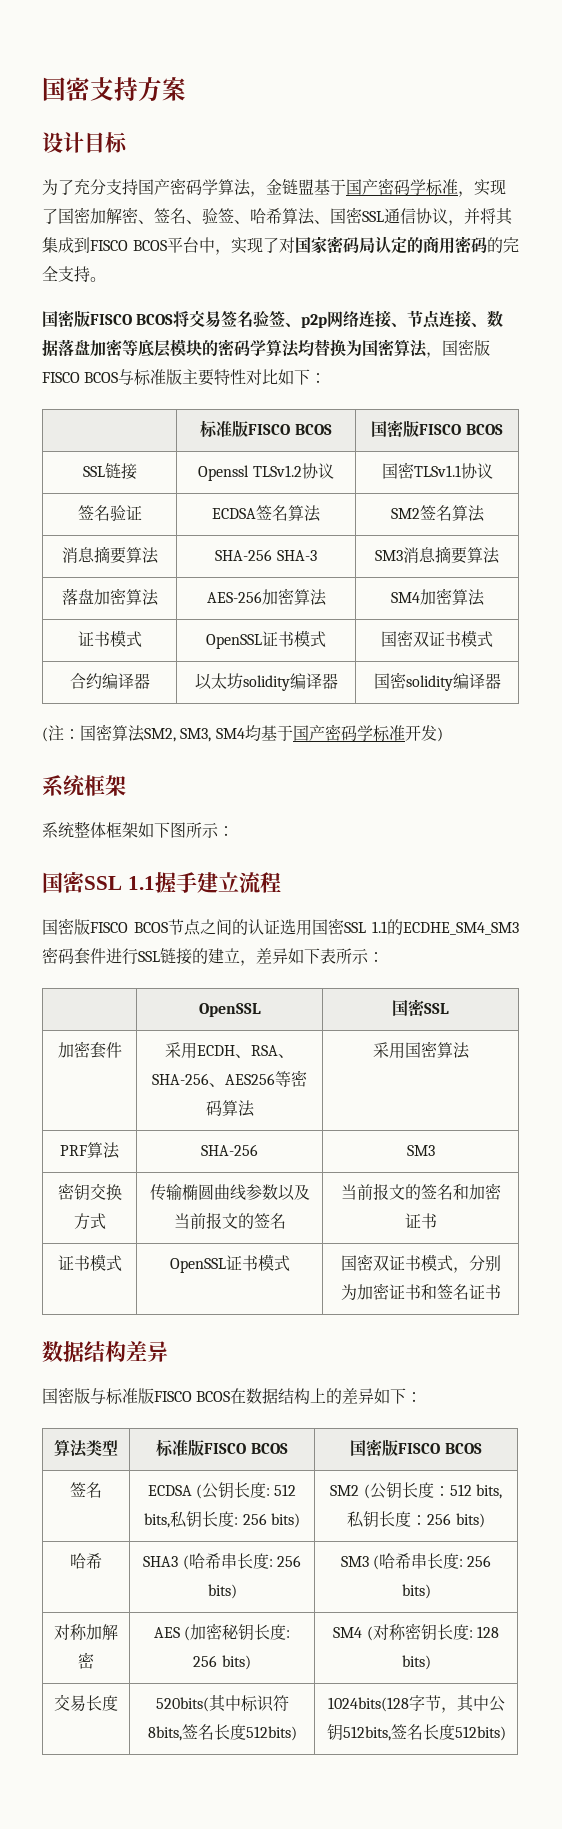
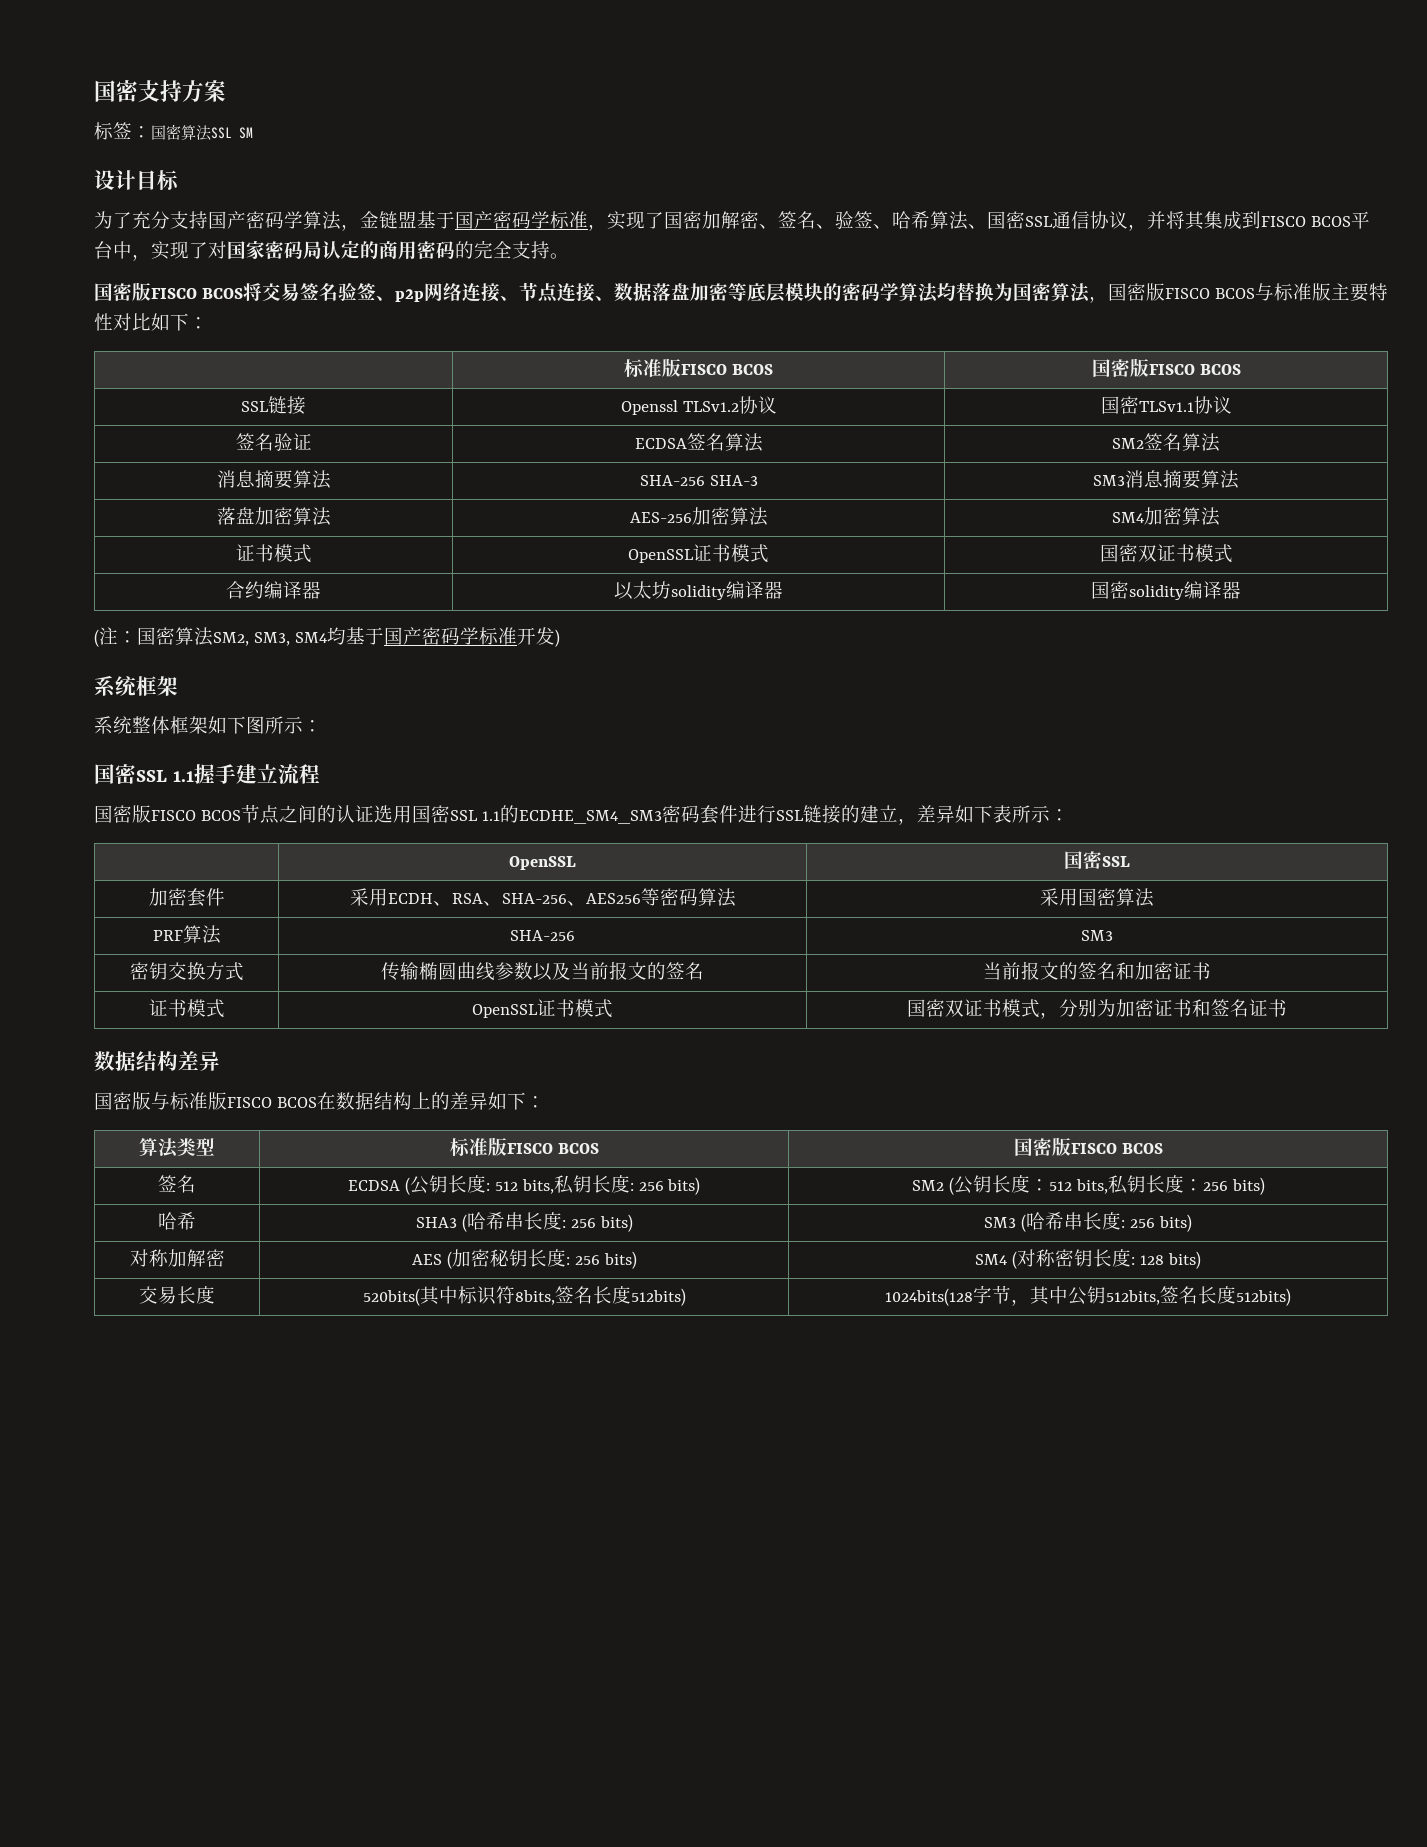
(186, 89) none -> [94,122,253,141] // 标签：国密算法SSL SM

